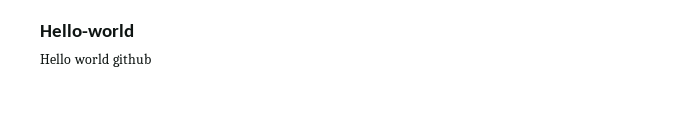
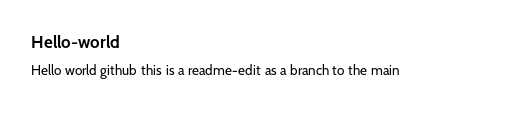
(151, 60) none -> [140,64,400,75] this is a readme-edit as a branch to the main

